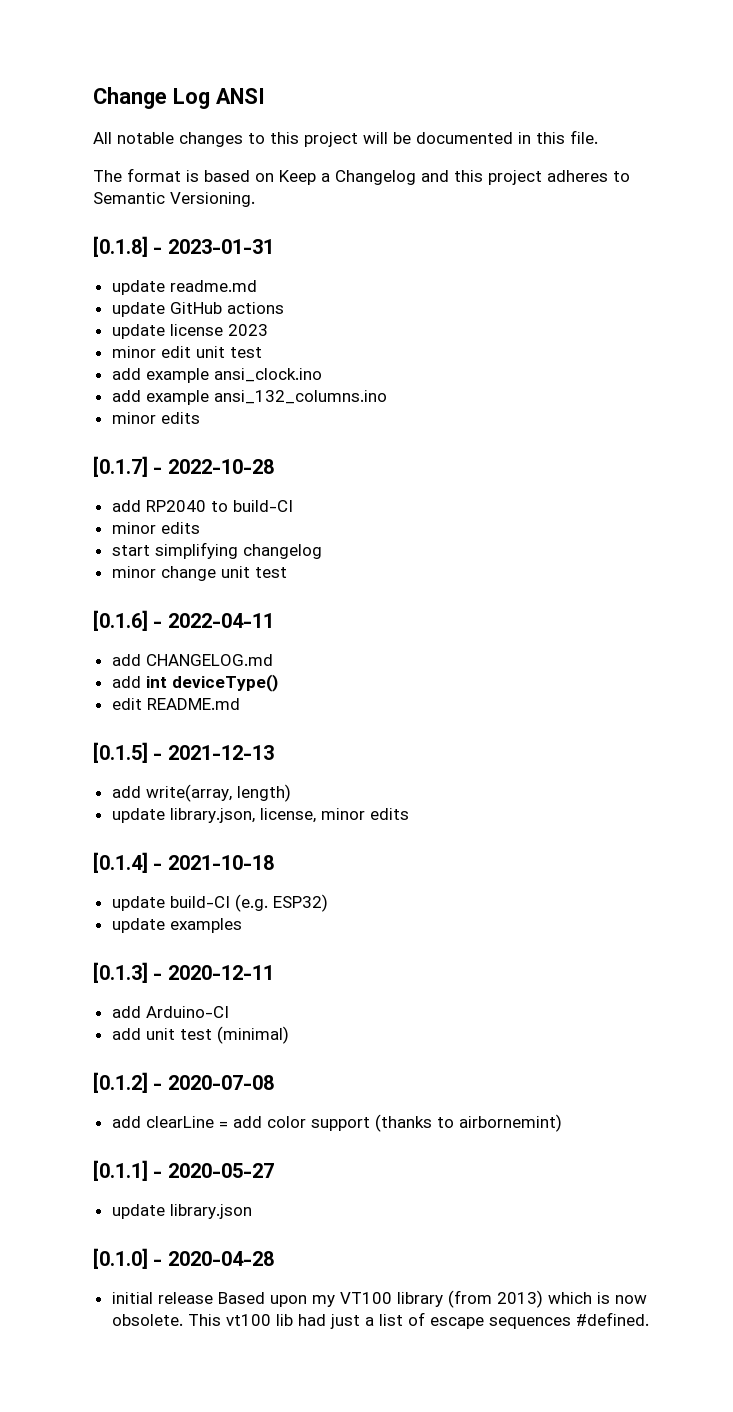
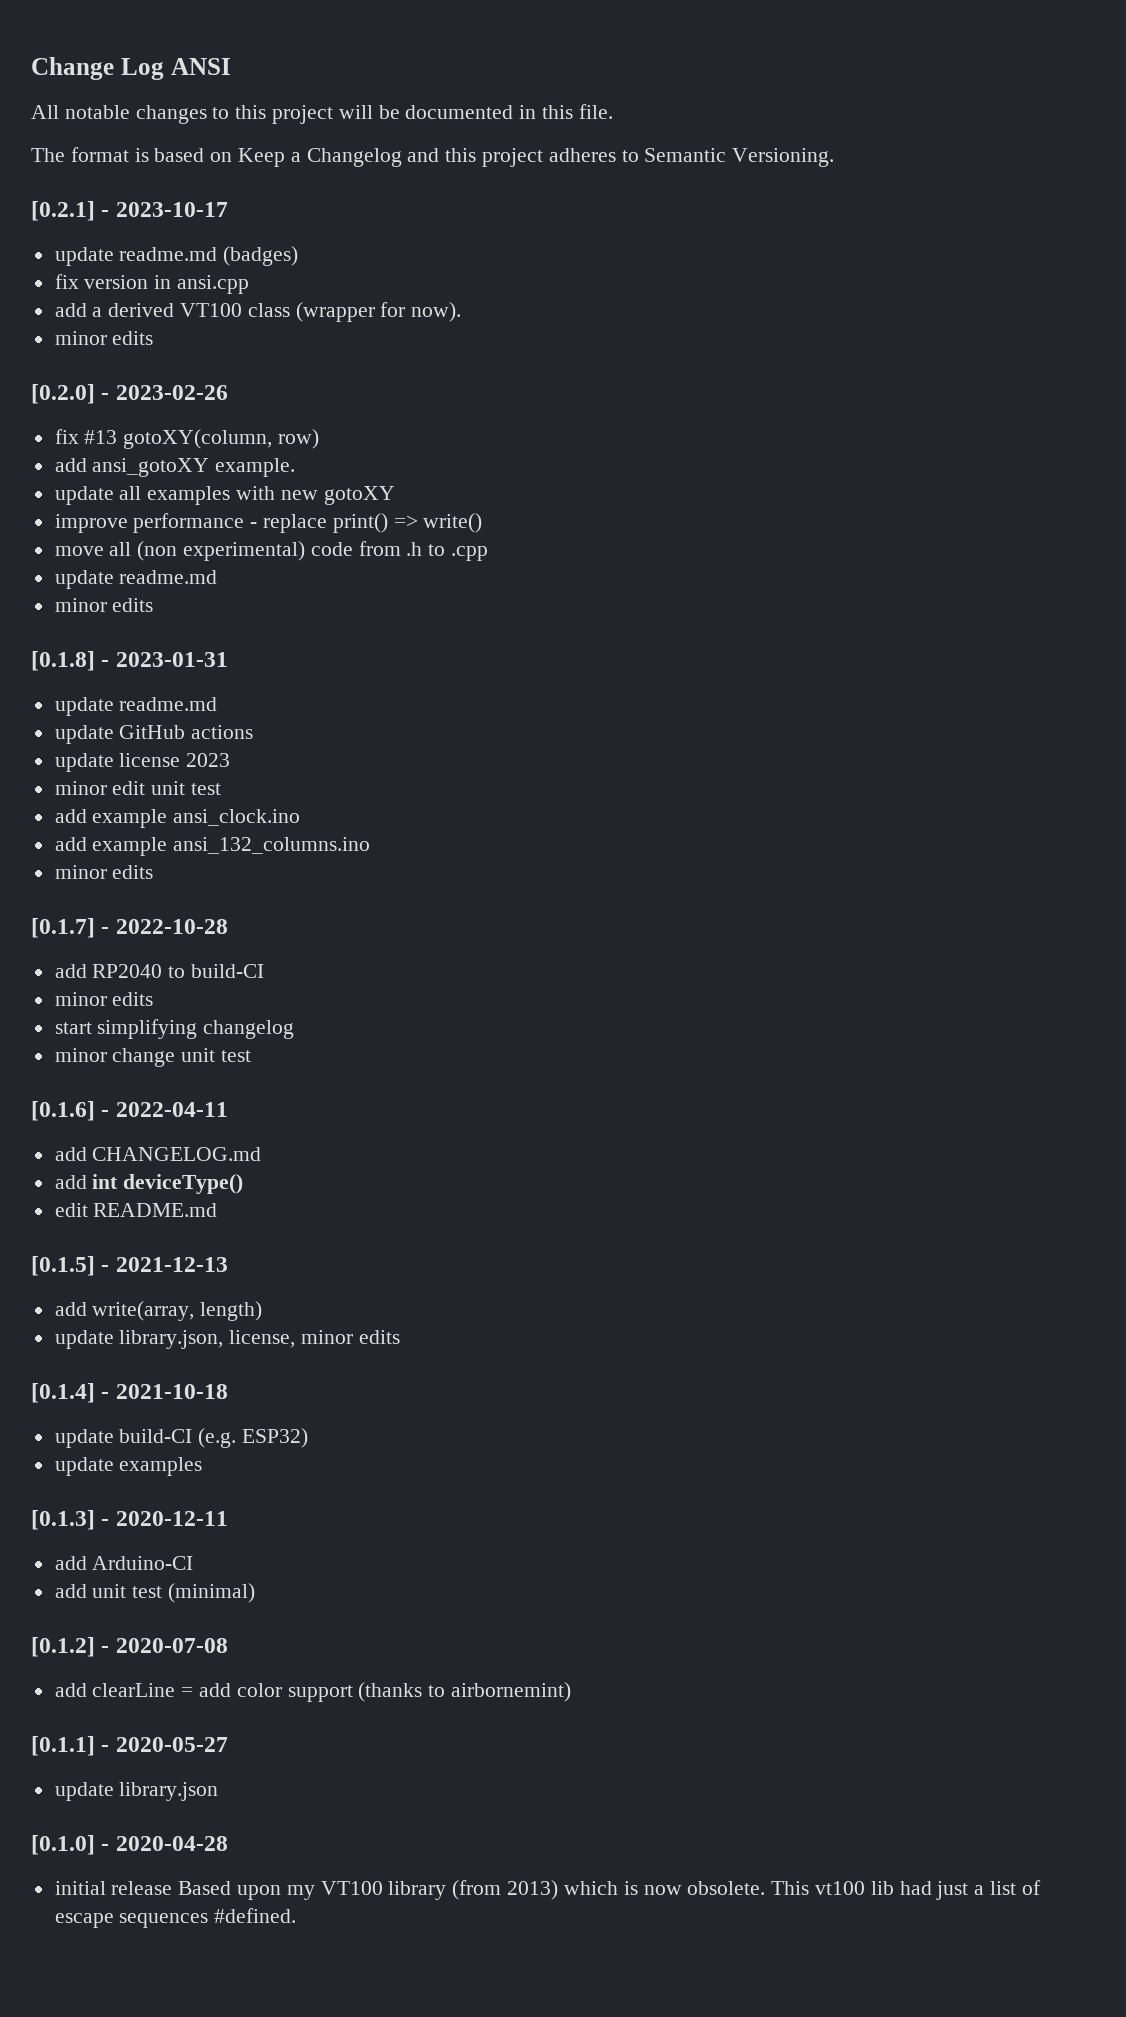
(255, 199) none -> [31,201,228,221] [54,246,299,266] [54,274,250,294] [54,302,462,322] [54,331,154,345] [31,384,228,404] [54,429,320,449] [54,458,296,477] [54,486,395,505] [54,513,483,533] [54,541,489,561] [54,570,218,589] [54,598,154,612] // [0.2.1] - 2023-10-17 // update readme.md (badges) // fix version in ansi.cpp // add a derived VT100 class (wrapper for now). // minor edits // [0.2.0] - 2023-02-26 // fix #13 gotoXY(column, row) // add ansi_gotoXY example. // update all examples with new gotoXY // improve performance - replace print() => write() // move all (non experimental) code from .h to .cpp // update readme.md // minor edits

